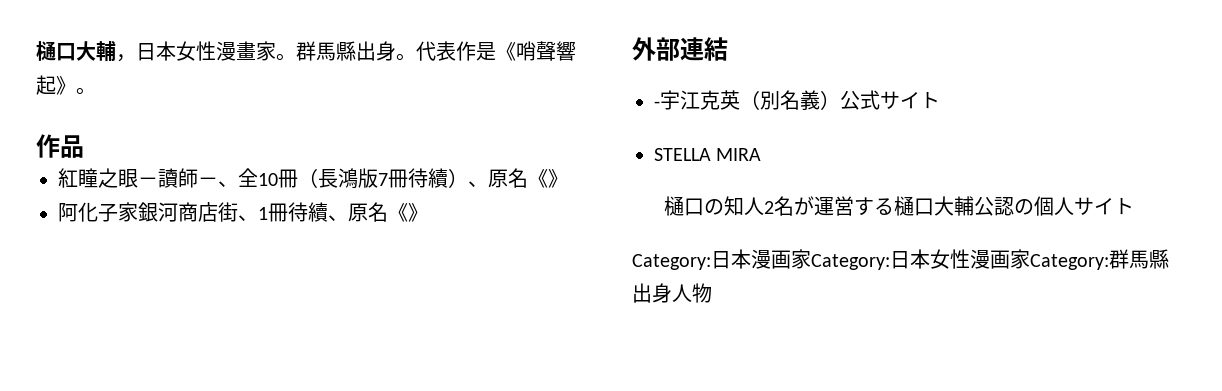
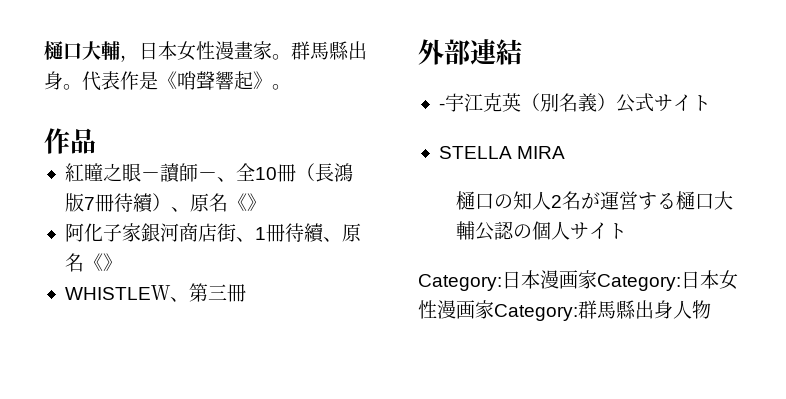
(428, 212) none -> [64,283,246,302] // WHISTLEＷ、第三冊

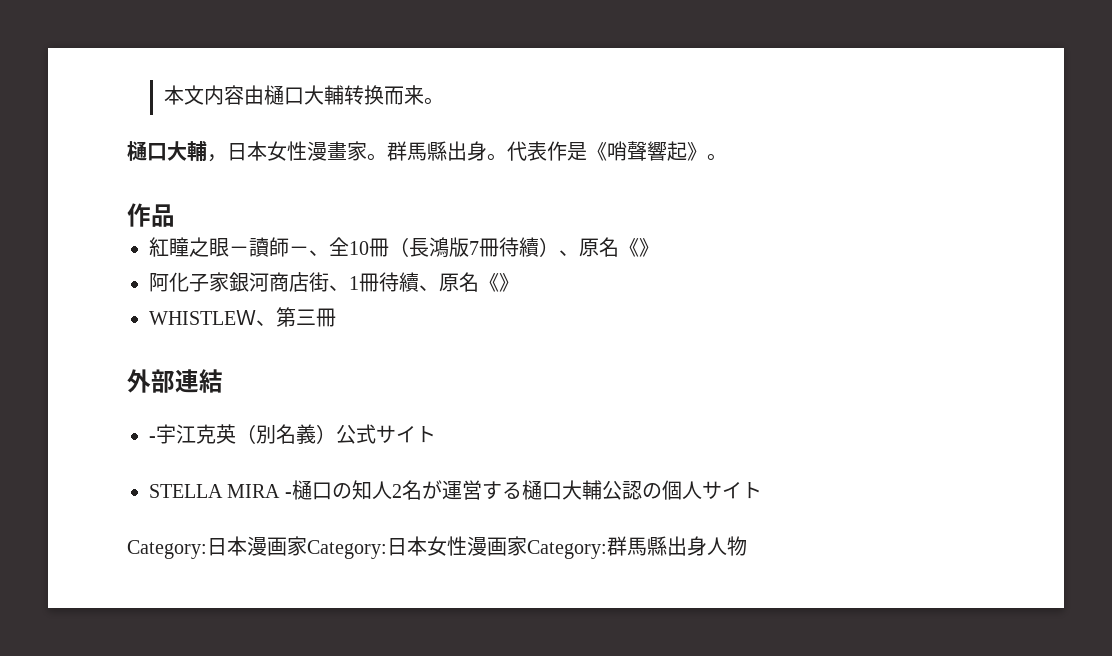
(44, 50) none -> [163,85,444,105] 本文内容由樋口大輔转换而来。 //
(566, 152) // -> [284,492,292,498] -

